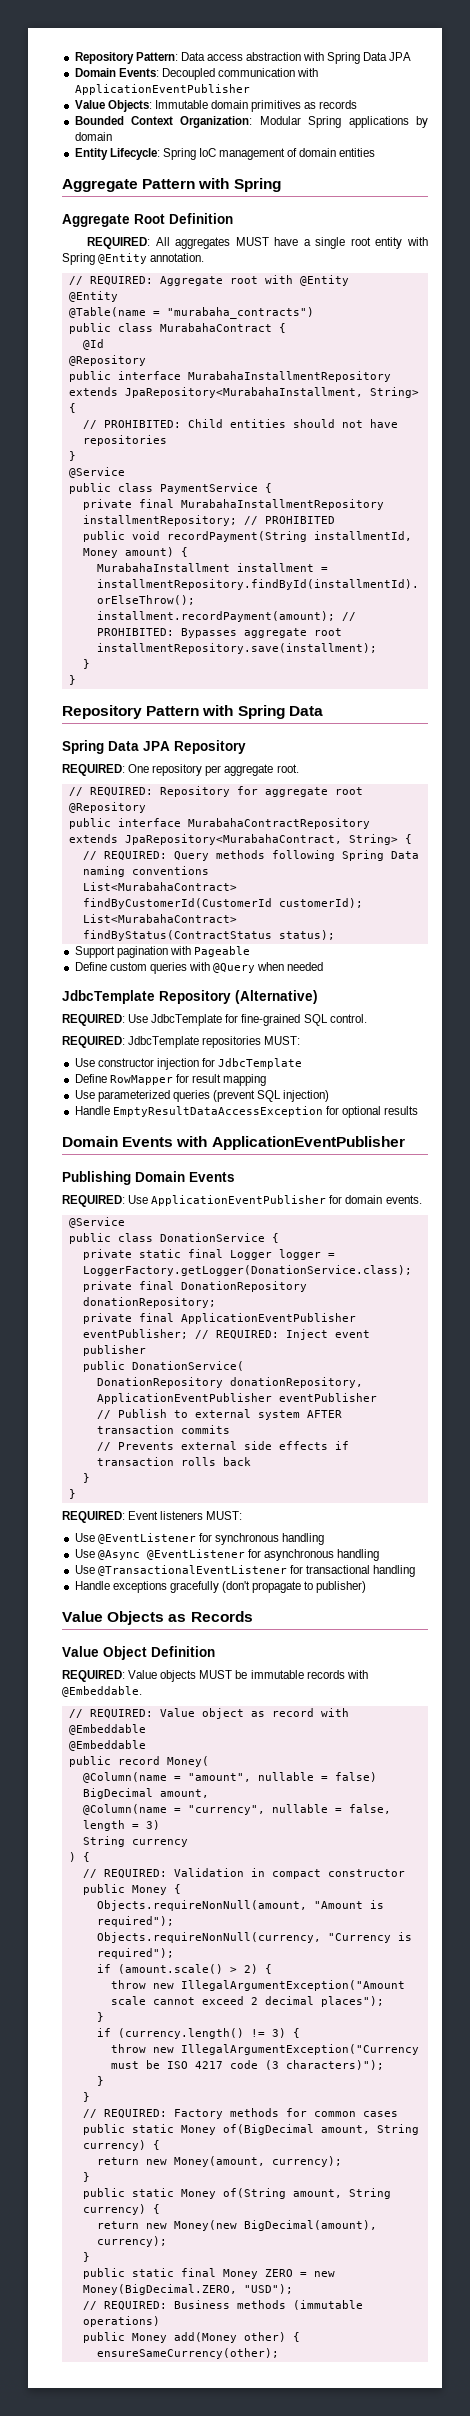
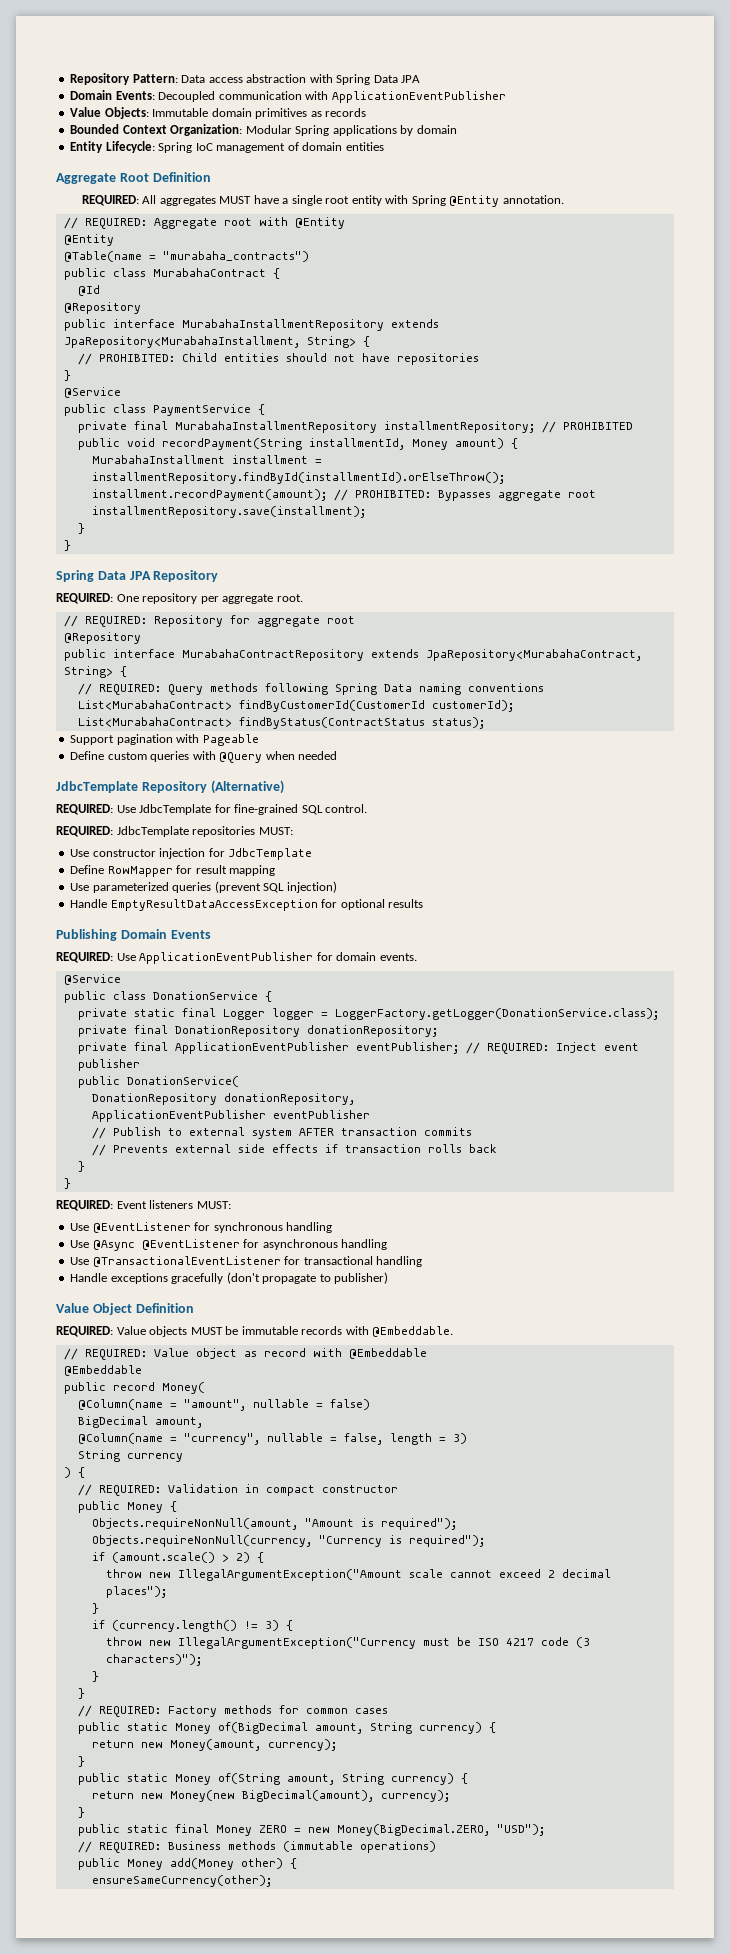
[62,178,281,192] // Aggregate Pattern with Spring -> (384, 146) none
[62,705,323,719] // Repository Pattern with Spring Data -> (71, 545) none
[62,1136,405,1150] // Domain Events with ApplicationEventPublisher -> (424, 903) none
[62,1611,253,1625] // Value Objects as Records -> (389, 1278) none

